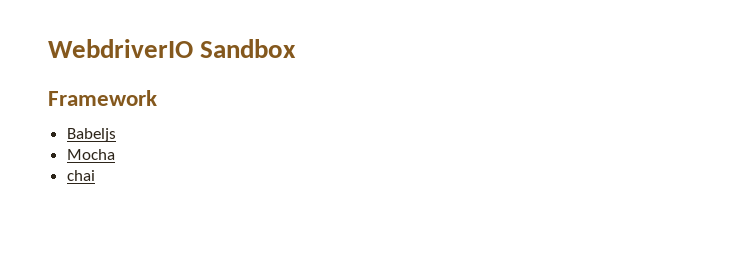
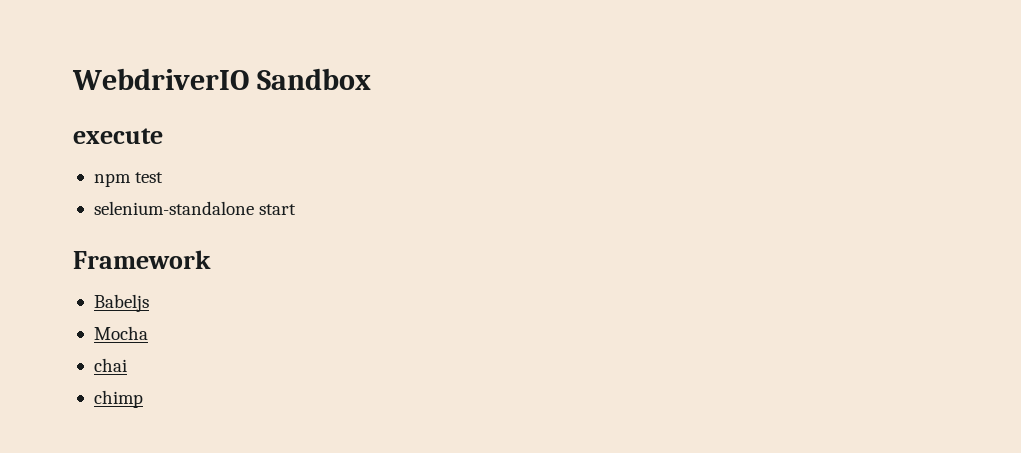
(297, 48) none -> [73,128,163,144] [93,172,164,187] [93,201,297,215] // execute // npm test // selenium-standalone start
(95, 175) none -> [93,390,143,408] // chimp

